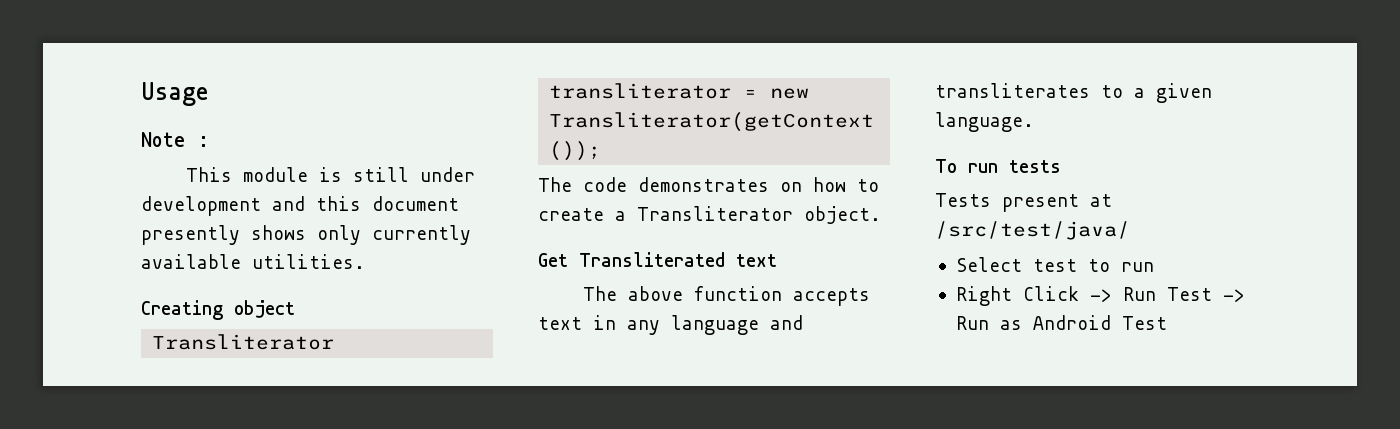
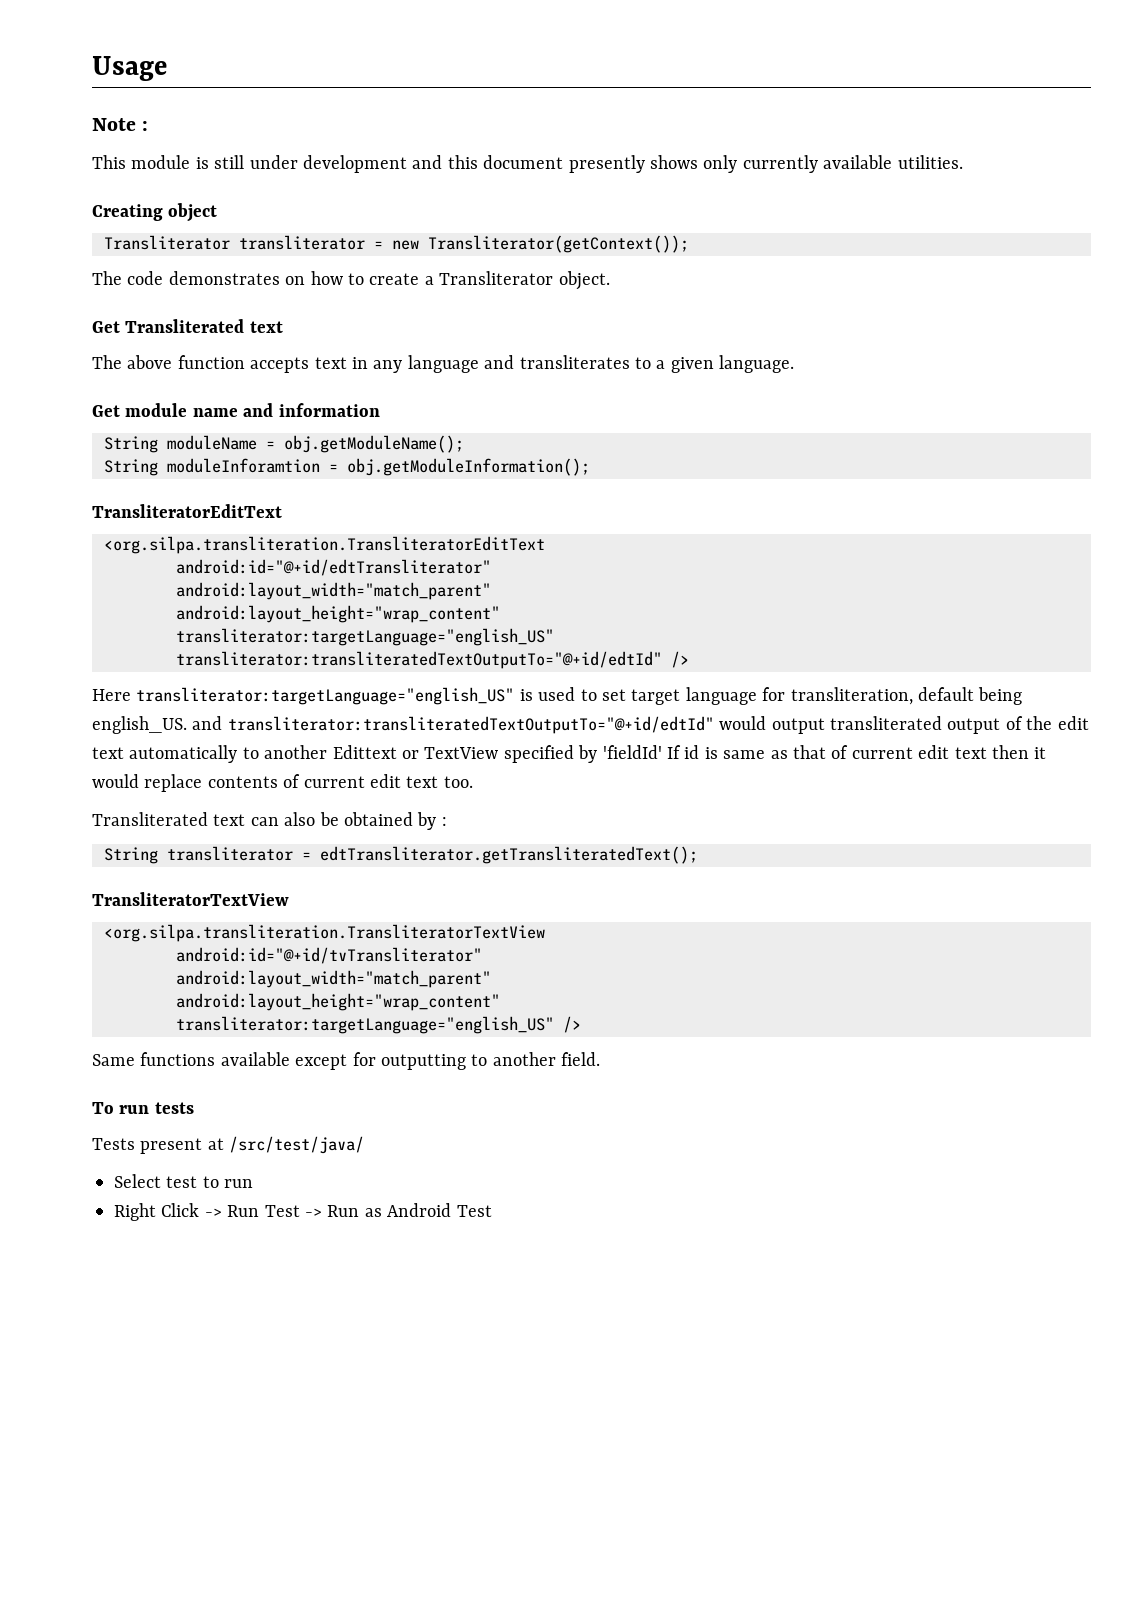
(1034, 122) none -> [92,403,380,417] [104,435,464,453] [104,458,590,476] [92,504,282,518] [104,536,545,554] [176,559,491,576] [176,582,491,600] [176,605,500,623] [176,628,554,646] [176,651,689,669] [92,687,1023,705] [92,716,1089,734] [92,745,1047,763] [92,774,473,792] [92,812,447,830] [104,846,698,864] [92,892,289,906] [104,924,545,942] [176,947,482,964] [176,970,491,988] [176,993,500,1011] [176,1016,581,1034] [92,1052,601,1070] // Get module name and information // String moduleName = obj.getModuleName(); // String moduleInforamtion = obj.getModuleInformation(); // TransliteratorEditText // <org.silpa.transliteration.TransliteratorEditText // android:id="@+id/edtTransliterator" // android:layout_width="match_parent" // android:layout_height="wrap_content" // transliterator:targetLanguage="english_US" // transliterator:transliteratedTextOutputTo="@+id/edtId" /> // Here transliterator:targetLanguage="english_US" is used to set target language for transliteration, default being english_US. and transliterator:transliteratedTextOutputTo="@+id/edtId" would output transliterated output of the edit text automatically to another Edittext or TextView specified by 'fieldId' If id is same as that of current edit text then it would replace contents of current edit text too. // Transliterated text can also be obtained by : // String transliterator = edtTransliterator.getTransliteratedText(); // TransliteratorTextView // <org.silpa.transliteration.TransliteratorTextView // android:id="@+id/tvTransliterator" // android:layout_width="match_parent" // android:layout_height="wrap_content" // transliterator:targetLanguage="english_US" /> // Same functions available except for outputting to another field.

